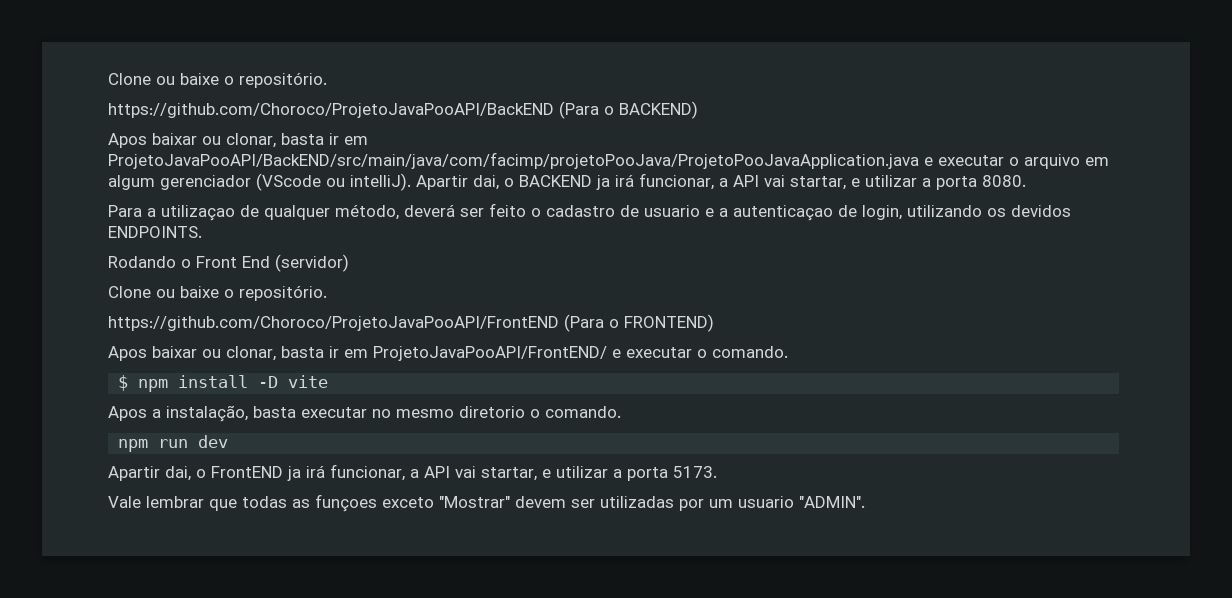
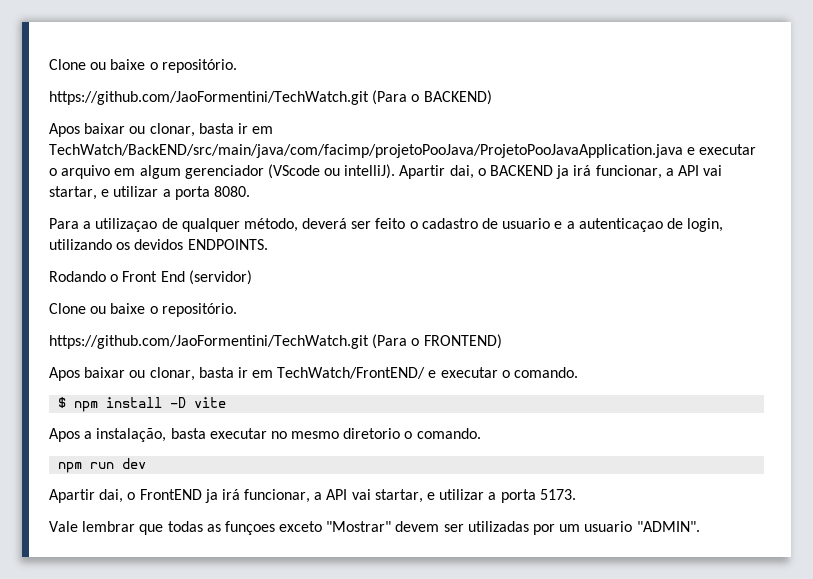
[108,72,327,88] [108,103,554,118] Clone ou baixe o repositório. // https://github.com/Choroco/ProjetoJavaPooAPI/BackEND -> [49,59,237,73] [49,91,369,105] Clone ou baixe o repositório. // https://github.com/JaoFormentini/TechWatch.git
[108,152,919,169] ProjetoJavaPooAPI/BackEND/src/main/java/com/facimp/projetoPooJava/ProjetoPooJavaApplication.java -> [49,144,683,158] TechWatch/BackEND/src/main/java/com/facimp/projetoPooJava/ProjetoPooJavaApplication.java
[108,316,559,331] https://github.com/Choroco/ProjetoJavaPooAPI/FrontEND -> [49,335,369,349] https://github.com/JaoFormentini/TechWatch.git
[373,346,607,361] ProjetoJavaPooAPI/FrontEND/ -> [277,367,426,379] TechWatch/FrontEND/

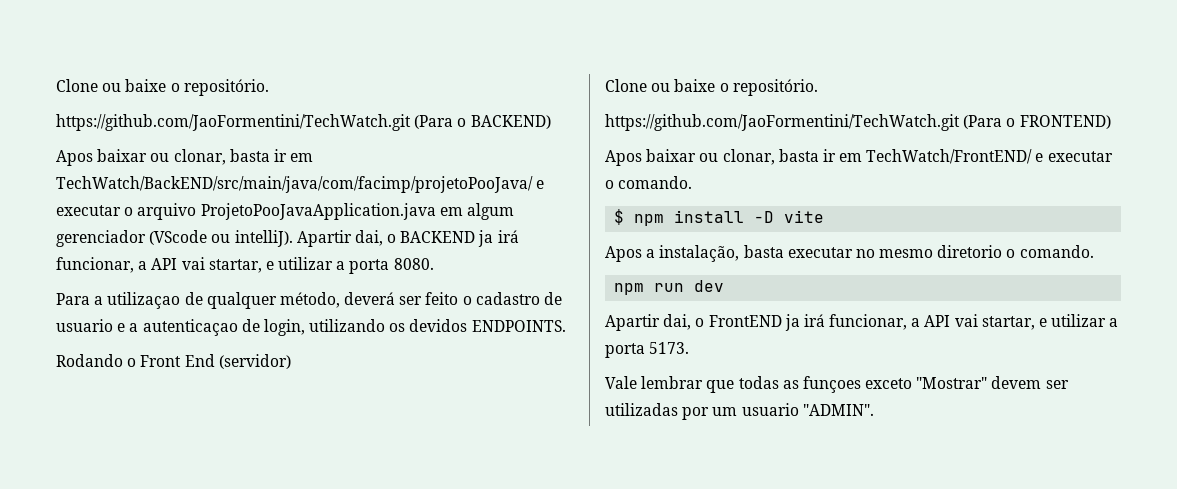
[49,144,683,158] TechWatch/BackEND/src/main/java/com/facimp/projetoPooJava/ProjetoPooJavaApplication.java -> [56,176,533,193] TechWatch/BackEND/src/main/java/com/facimp/projetoPooJava/
(111, 172) none -> [200,203,436,220] ProjetoPooJavaApplication.java

